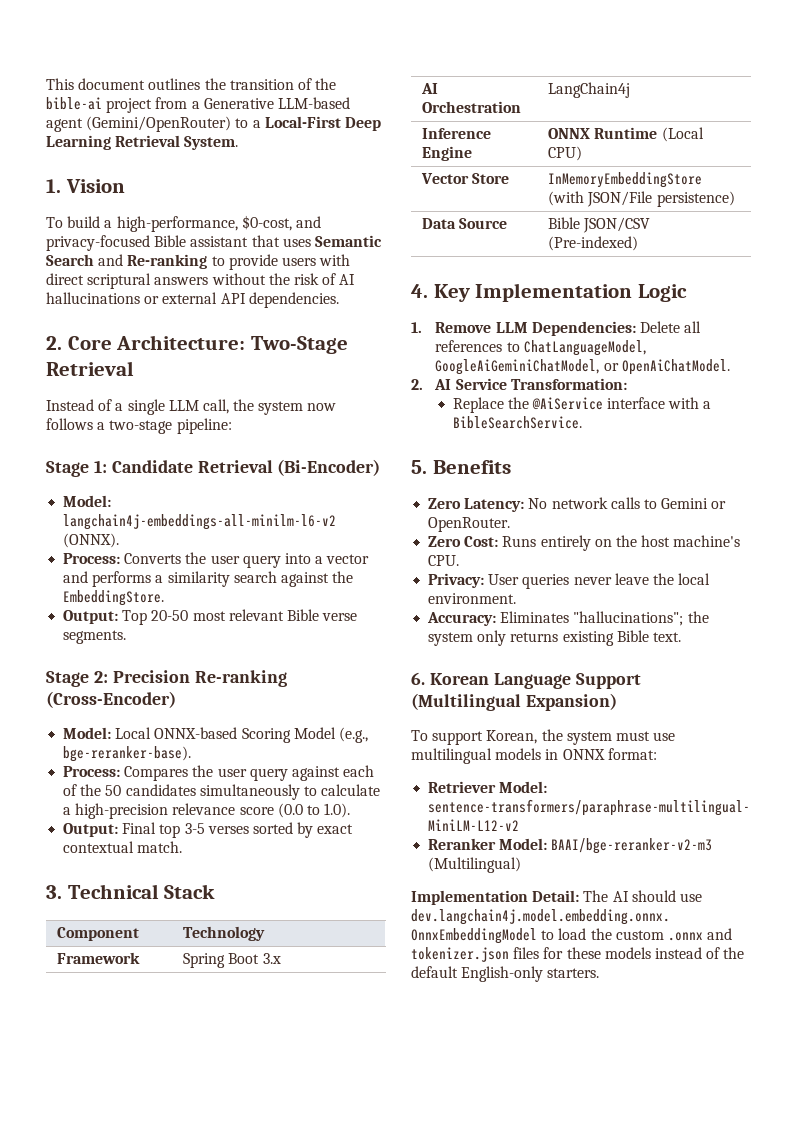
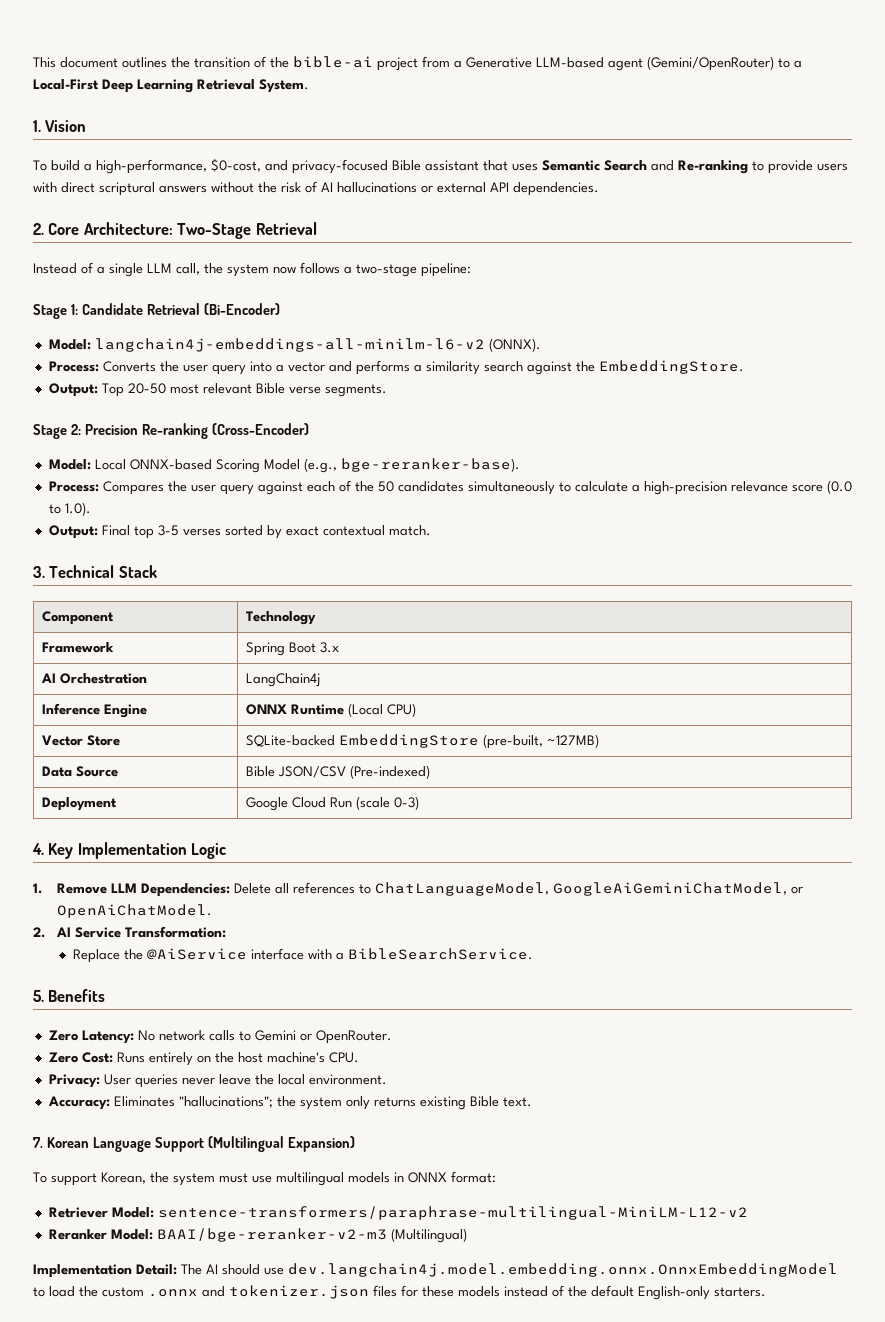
[548,172,703,188] [548,191,735,207] InMemoryEmbeddingStore (with JSON/File persistence) -> [246,734,600,749] SQLite-backed EmbeddingStore (pre-built, ~127MB)
(639, 243) none -> [42,797,118,811] [246,796,420,811] // Deployment | Google Cloud Run (scale 0-3)
[411,672,425,685] 6. -> [33,1137,43,1148] 7.

